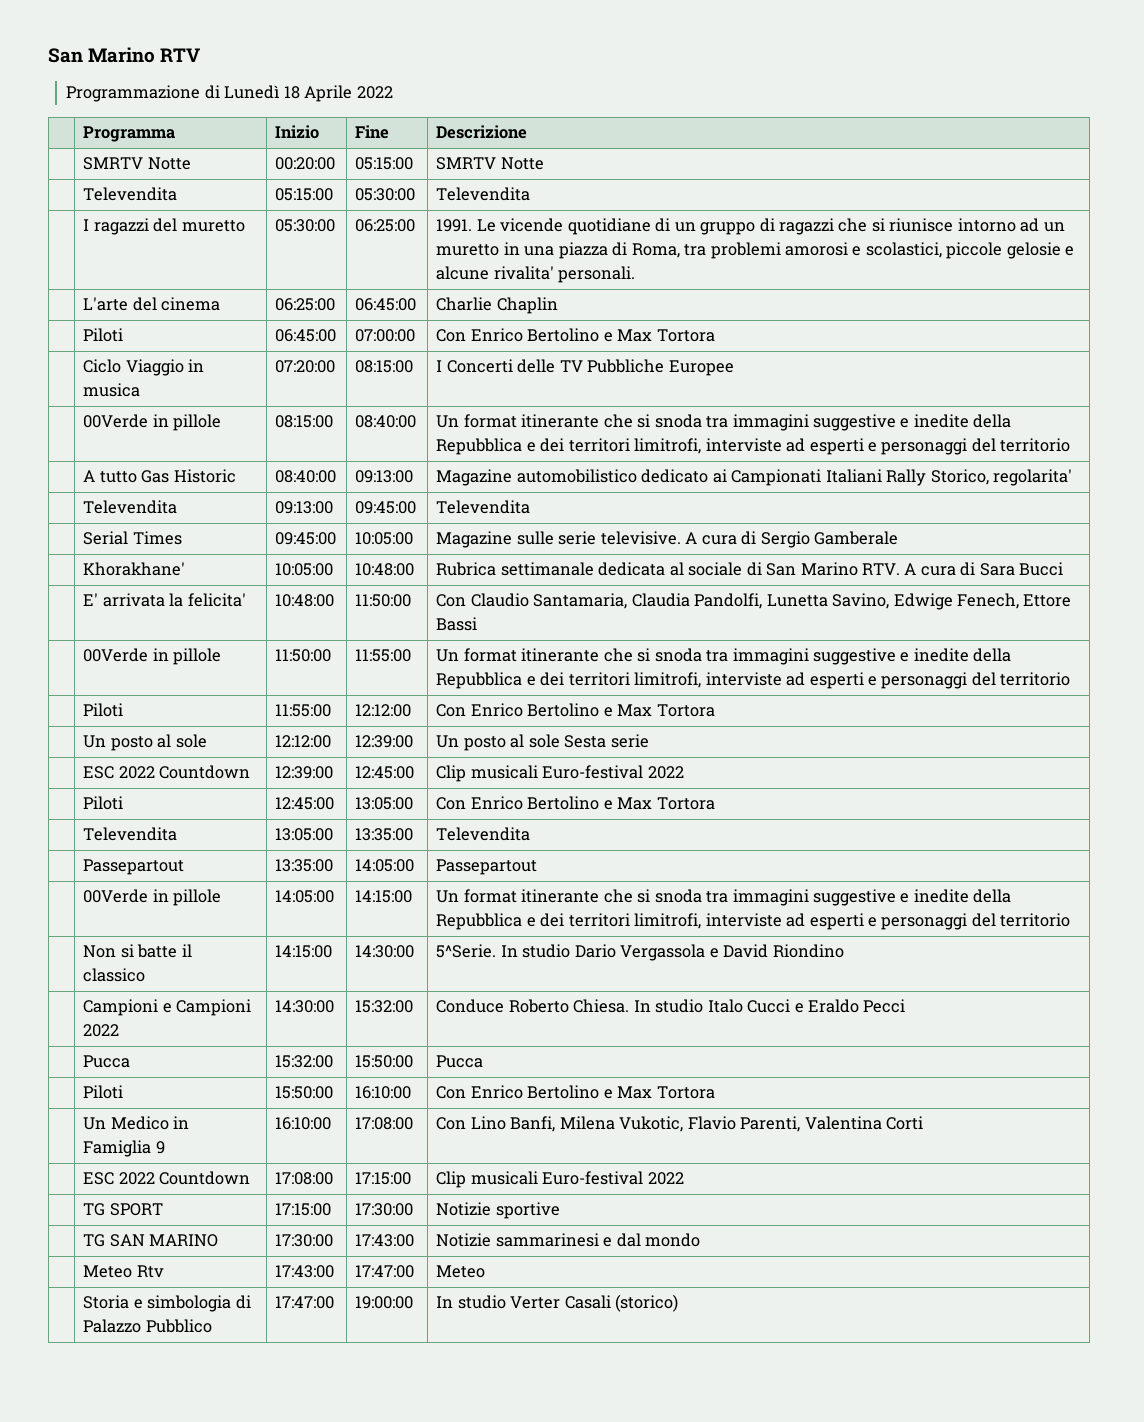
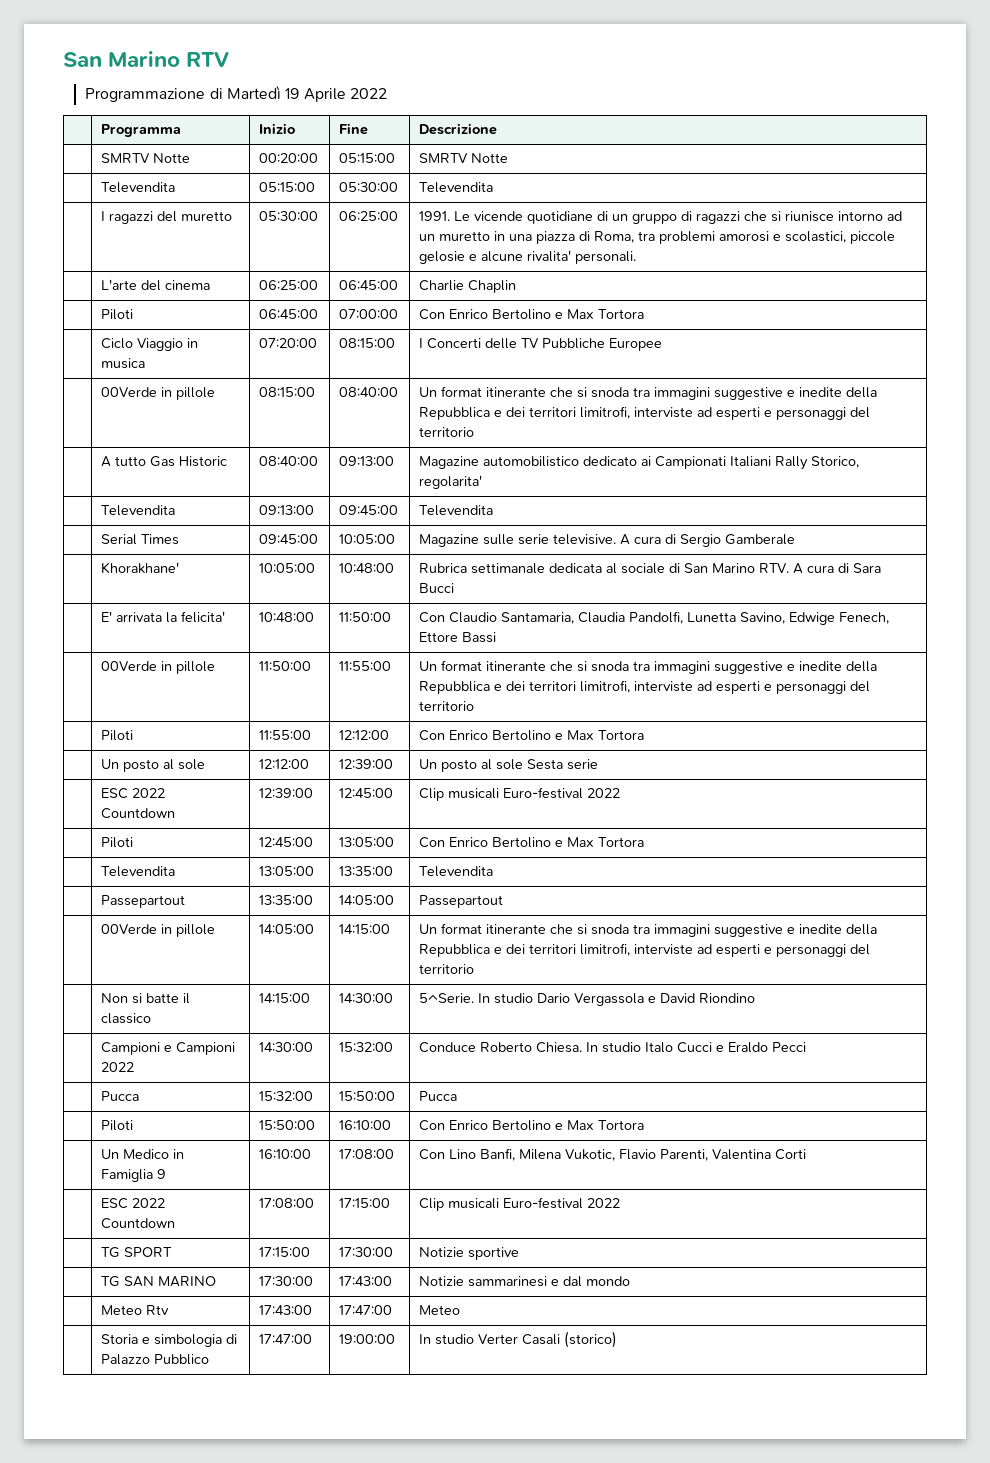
[224,85,300,99] Lunedì 18 -> [226,86,300,99] Martedì 19

